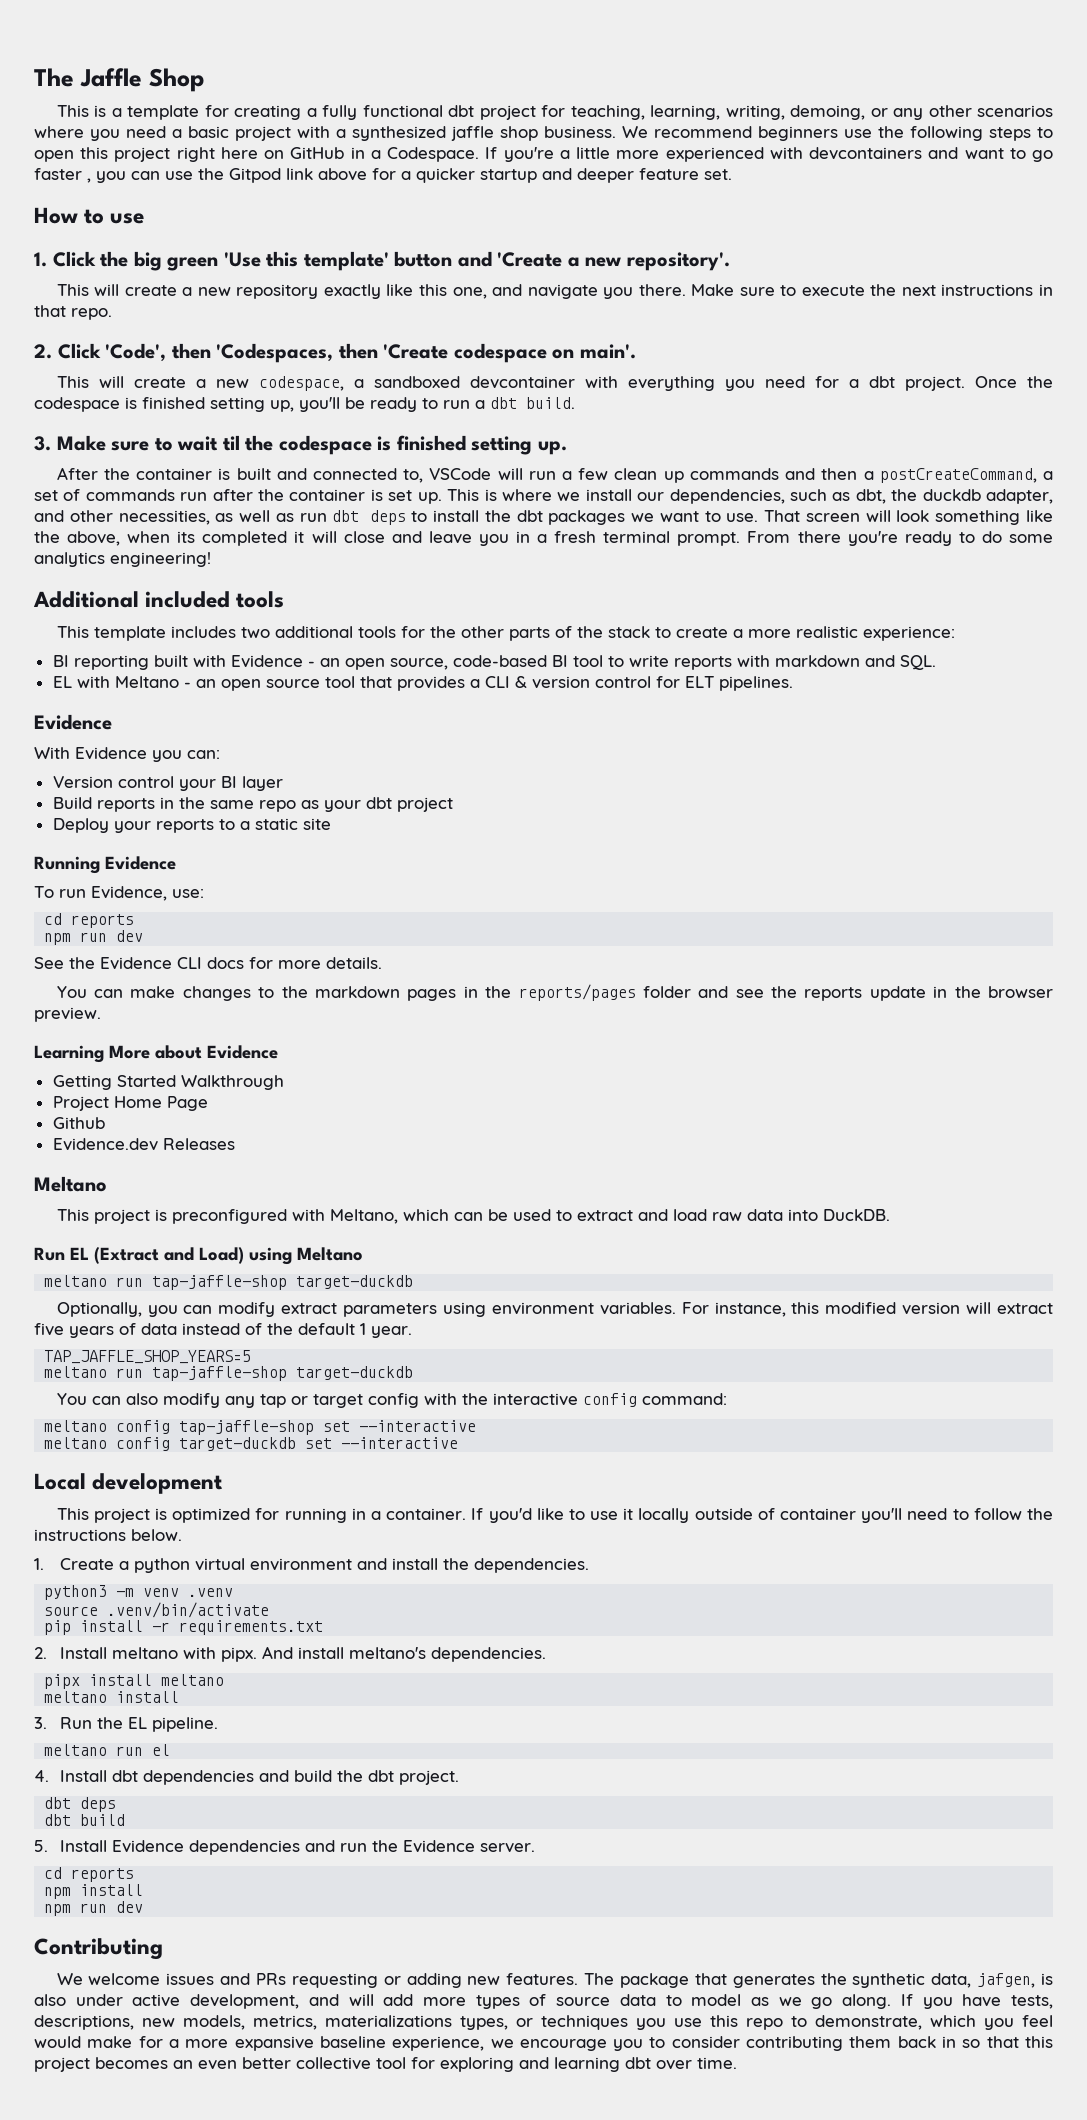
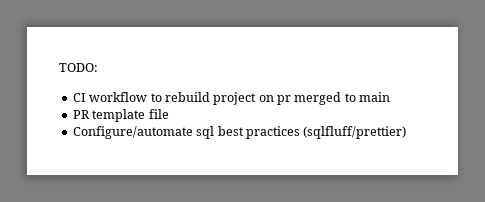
[34,68,204,92] [56,105,1053,120] [34,126,1053,141] [34,147,1053,162] [34,168,732,183] [34,207,145,224] [34,251,730,271] [56,284,1053,299] [34,305,112,320] [34,343,636,363] [56,376,1054,391] [34,397,575,412] [34,435,567,455] [56,467,1053,483] [34,489,1053,504] [34,510,1053,525] [34,531,1053,546] [34,552,211,567] [33,591,285,608] [56,626,955,641] [52,655,936,670] [52,676,793,691] [34,714,112,730] [34,747,220,762] [52,776,283,791] [52,797,453,812] [52,818,331,833] [34,856,176,874] [34,886,204,901] [44,913,135,928] [44,930,144,945] [34,957,382,970] [56,984,1054,1001] [34,1007,101,1022] [34,1045,278,1063] [52,1075,284,1090] [52,1096,208,1111] [52,1117,105,1129] [52,1138,235,1151] [34,1176,107,1192] [56,1209,890,1224] [34,1247,363,1265] [44,1275,414,1290] [56,1302,1054,1317] [34,1323,412,1338] [44,1350,252,1364] [44,1366,414,1381] [56,1393,727,1408] [44,1420,477,1435] [44,1437,459,1451] [34,1473,223,1494] [56,1508,1054,1523] [34,1529,182,1541] [34,1558,589,1573] [44,1585,234,1600] [44,1602,270,1618] [44,1620,324,1635] [34,1646,546,1662] [44,1674,225,1689] [44,1691,180,1703] [34,1717,218,1732] [44,1744,171,1756] [34,1770,459,1785] [44,1797,117,1812] [44,1814,126,1826] [34,1840,535,1855] [44,1867,135,1882] [44,1884,144,1899] [44,1901,144,1916] [34,1938,163,1960] [56,1973,1053,1988] [34,1994,1053,2009] [34,2015,1053,2030] [34,2036,1053,2051] [34,2057,737,2072] The Jaffle Shop // This is a template for creating a fully functional dbt project for teaching, learning, writing, demoing, or any other scenarios where you need a basic project with a synthesized jaffle shop business. We recommend beginners use the following steps to open this project right here on GitHub in a Codespace. If you're a little more experienced with devcontainers and want to go faster , you can use the Gitpod link above for a quicker startup and deeper feature set. // How to use // 1. Click the big green 'Use this template' button and 'Create a new repository'. // This will create a new repository exactly like this one, and navigate you there. Make sure to execute the next instructions in that repo. // 2. Click 'Code', then 'Codespaces, then 'Create codespace on main'. // This will create a new codespace, a sandboxed devcontainer with everything you need for a dbt project. Once the codespace is finished setting up, you'll be ready to run a dbt build. // 3. Make sure to wait til the codespace is finished setting up. // After the container is built and connected to, VSCode will run a few clean up commands and then a postCreateCommand, a set of commands run after the container is set up. This is where we install our dependencies, such as dbt, the duckdb adapter, and other necessities, as well as run dbt deps to install the dbt packages we want to use. That screen will look something like the above, when its completed it will close and leave you in a fresh terminal prompt. From there you're ready to do some analytics engineering! // Additional included tools // This template includes two additional tools for the other parts of the stack to create a more realistic experience: // BI reporting built with Evidence - an open source, code-based BI tool to write reports with markdown and SQL. // EL with Meltano - an open source tool that provides a CLI & version control for ELT pipelines. // Evidence // With Evidence you can: // Version control your BI layer // Build reports in the same repo as your dbt project // Deploy your reports to a static site // Running Evidence // To run Evidence, use: // cd reports // npm run dev // See the Evidence CLI docs for more details. // You can make changes to the markdown pages in the reports/pages folder and see the reports update in the browser preview. // Learning More about Evidence // Getting Started Walkthrough // Project Home Page // Github // Evidence.dev Releases // Meltano // This project is preconfigured with Meltano, which can be used to extract and load raw data into DuckDB. // Run EL (Extract and Load) using Meltano // meltano run tap-jaffle-shop target-duckdb // Optionally, you can modify extract parameters using environment variables. For instance, this modified version will extract five years of data instead of the default 1 year. // TAP_JAFFLE_SHOP_YEARS=5 // meltano run tap-jaffle-shop target-duckdb // You can also modify any tap or target config with the interactive config command: // meltano config tap-jaffle-shop set --interactive // meltano config target-duckdb set --interactive // Local development // This project is optimized for running in a container. If you'd like to use it locally outside of container you'll need to follow the instructions below. // 1. Create a python virtual environment and install the dependencies. // python3 -m venv .venv // source .venv/bin/activate // pip install -r requirements.txt // 2. Install meltano with pipx. And install meltano's dependencies. // pipx install meltano // meltano install // 3. Run the EL pipeline. // meltano run el // 4. Install dbt dependencies and build the dbt project. // dbt deps // dbt build // 5. Install Evidence dependencies and run the Evidence server. // cd reports // npm install // npm run dev // Contributing // We welcome issues and PRs requesting or adding new features. The package that generates the synthetic data, jafgen, is also under active development, and will add more types of source data to model as we go along. If you have tests, descriptions, new models, metrics, materializations types, or techniques you use this repo to demonstrate, which you feel would make for a more expansive baseline experience, we encourage you to consider contributing them back in so that this project becomes an even better collective tool for exploring and learning dbt over time. -> [59,63,98,72] [72,92,391,105] [72,109,169,122] [72,126,407,139] TODO: // CI workflow to rebuild project on pr merged to main // PR template file // Configure/automate sql best practices (sqlfluff/prettier)

